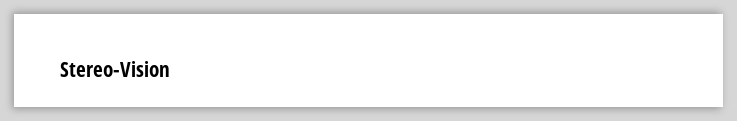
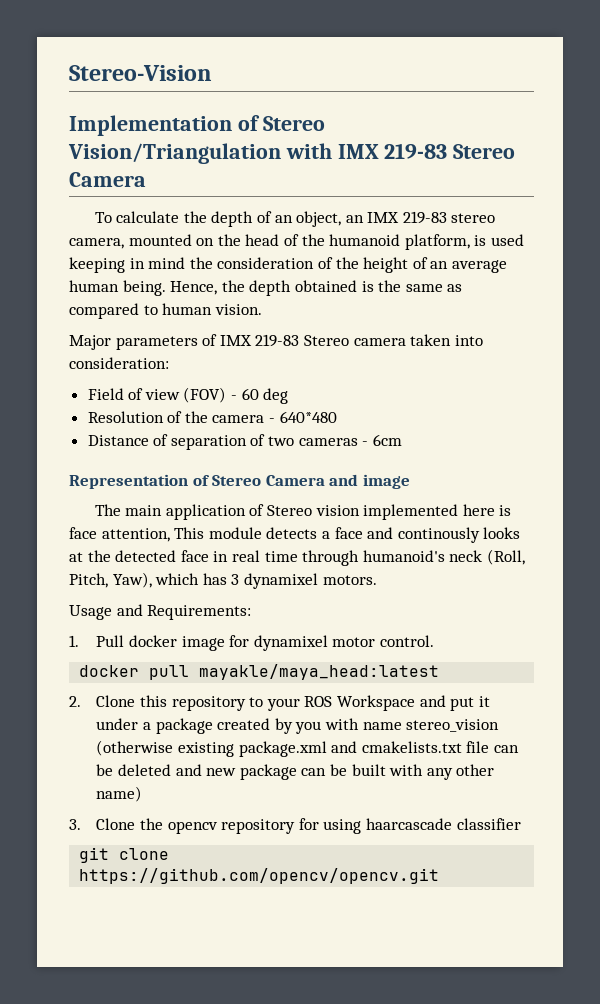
(170, 69) none -> [69,115,325,136] [68,143,516,164] [69,172,146,187] [94,211,496,227] [69,234,524,250] [69,257,507,273] [69,280,463,296] [69,303,262,319] [69,334,483,350] [69,357,169,369] [87,387,289,404] [87,411,337,423] [87,434,402,450] [69,474,410,489] [94,504,512,520] [69,527,521,543] [69,549,525,566] [69,572,377,589] [69,604,252,620] [69,635,434,651] [79,664,440,680] [69,695,490,711] [96,718,500,734] [96,740,519,757] [96,764,495,780] [96,786,143,802] [69,818,521,834] [79,847,170,863] [79,868,440,884] // Implementation of Stereo Vision/Triangulation with IMX 219-83 Stereo Camera // To calculate the depth of an object, an IMX 219-83 stereo camera, mounted on the head of the humanoid platform, is used keeping in mind the consideration of the height of an average human being. Hence, the depth obtained is the same as compared to human vision. // Major parameters of IMX 219-83 Stereo camera taken into consideration: // Field of view (FOV) - 60 deg // Resolution of the camera - 640*480 // Distance of separation of two cameras - 6cm // Representation of Stereo Camera and image // The main application of Stereo vision implemented here is face attention, This module detects a face and continously looks at the detected face in real time through humanoid's neck (Roll, Pitch, Yaw), which has 3 dynamixel motors. // Usage and Requirements: // 1. Pull docker image for dynamixel motor control. // docker pull mayakle/maya_head:latest // 2. Clone this repository to your ROS Workspace and put it under a package created by you with name stereo_vision (otherwise existing package.xml and cmakelists.txt file can be deleted and new package can be built with any other name) // 3. Clone the opencv repository for using haarcascade classifier // git clone https://github.com/opencv/opencv.git

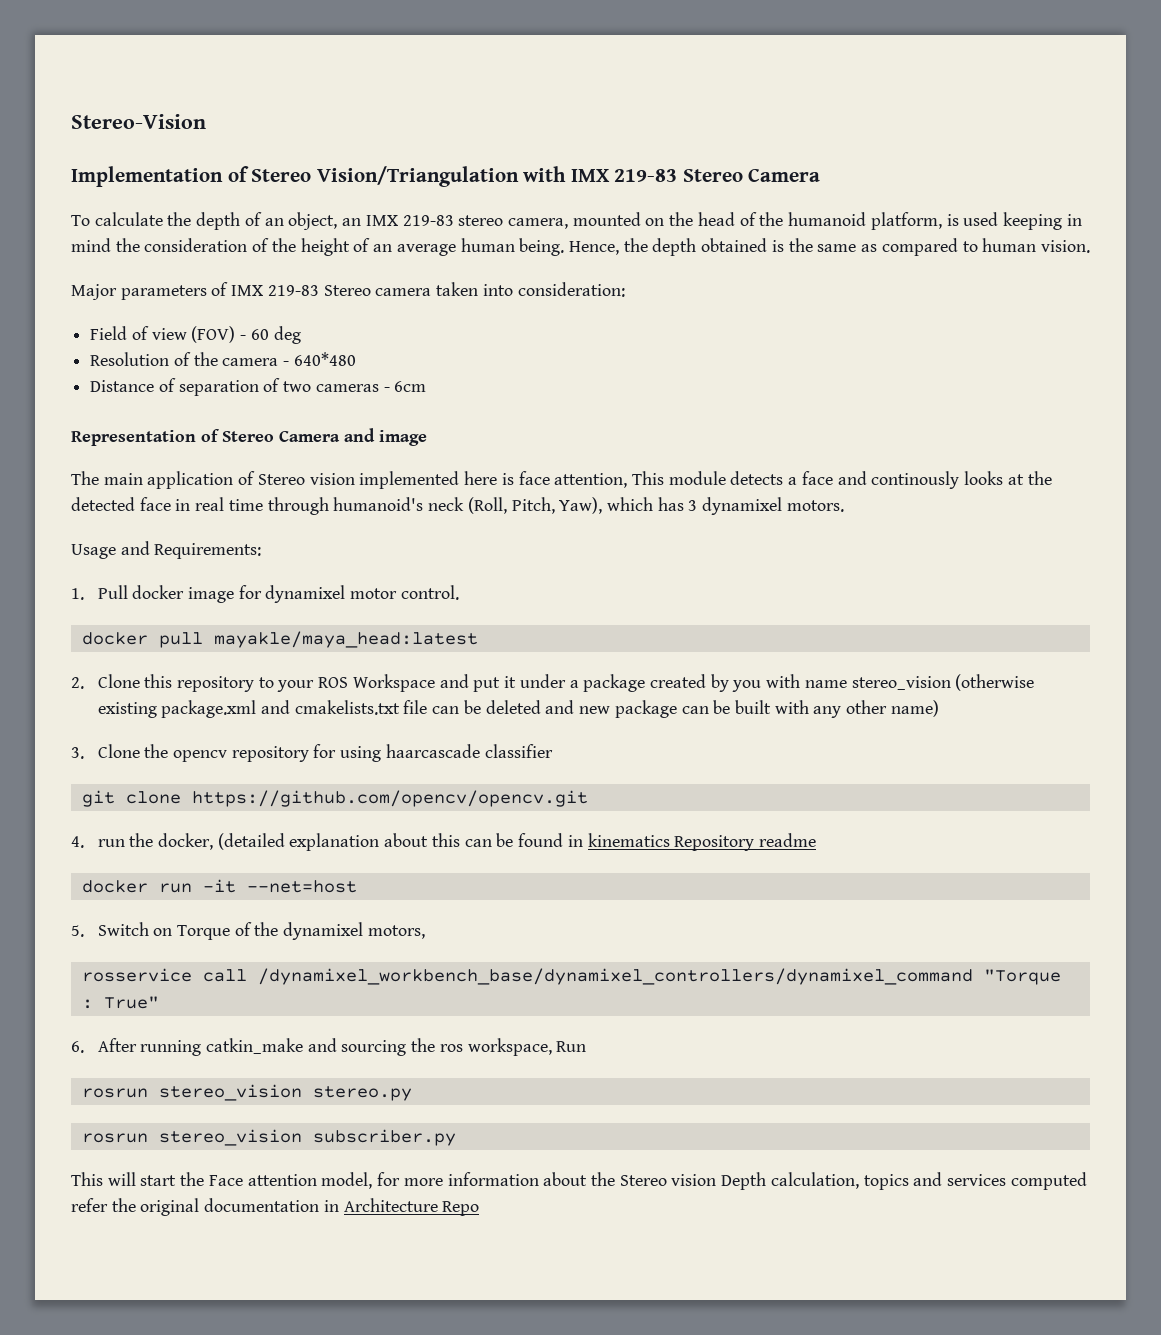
(440, 876) none -> [71,833,817,851] [81,879,357,893] [71,922,425,940] [81,968,1061,985] [81,996,159,1009] [71,1038,587,1056] [81,1084,412,1101] [81,1129,456,1146] [71,1172,1087,1190] [71,1198,480,1216] // 4. run the docker, (detailed explanation about this can be found in kinematics Repository readme // docker run -it --net=host // 5. Switch on Torque of the dynamixel motors, // rosservice call /dynamixel_workbench_base/dynamixel_controllers/dynamixel_command "Torque : True" // 6. After running catkin_make and sourcing the ros workspace, Run // rosrun stereo_vision stereo.py // rosrun stereo_vision subscriber.py // This will start the Face attention model, for more information about the Stereo vision Depth calculation, topics and services computed refer the original documentation in Architecture Repo

